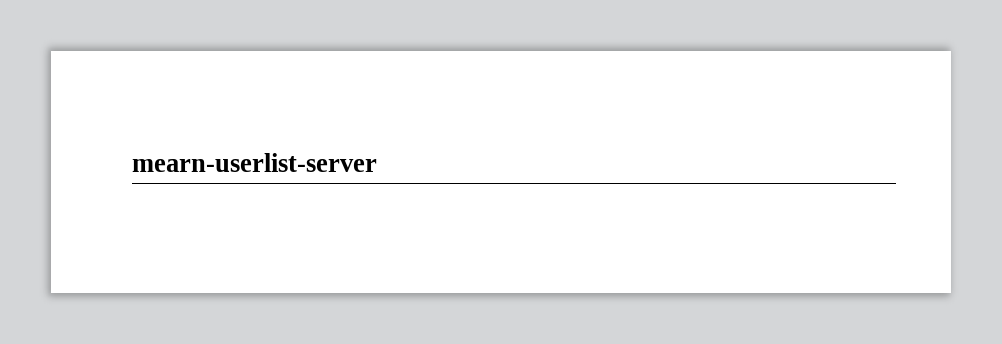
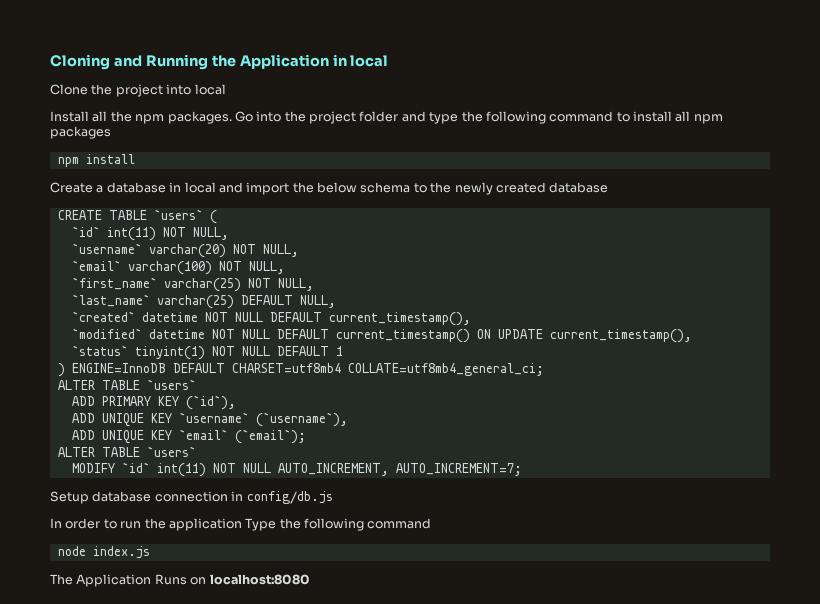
[132,153,377,172] mearn-userlist-server -> [50,54,389,70] [50,84,226,97] [50,111,723,124] [50,126,111,139] [57,154,135,167] [50,182,609,195] [57,209,217,224] [71,226,229,241] [71,243,299,258] [71,260,285,275] [71,277,314,292] [71,294,336,309] [71,311,471,326] [71,328,692,343] [71,345,343,360] [57,363,544,377] [57,379,196,390] [71,395,236,410] [71,412,348,427] [71,429,306,444] [57,446,196,457] [71,462,522,477] [50,491,333,504] [50,518,432,531] [57,546,150,559] [50,574,310,587] Cloning and Running the Application in local // Clone the project into local // Install all the npm packages. Go into the project folder and type the following command to install all npm packages // npm install // Create a database in local and import the below schema to the newly created database // CREATE TABLE `users` ( // `id` int(11) NOT NULL, // `username` varchar(20) NOT NULL, // `email` varchar(100) NOT NULL, // `first_name` varchar(25) NOT NULL, // `last_name` varchar(25) DEFAULT NULL, // `created` datetime NOT NULL DEFAULT current_timestamp(), // `modified` datetime NOT NULL DEFAULT current_timestamp() ON UPDATE current_timestamp(), // `status` tinyint(1) NOT NULL DEFAULT 1 // ) ENGINE=InnoDB DEFAULT CHARSET=utf8mb4 COLLATE=utf8mb4_general_ci; // ALTER TABLE `users` // ADD PRIMARY KEY (`id`), // ADD UNIQUE KEY `username` (`username`), // ADD UNIQUE KEY `email` (`email`); // ALTER TABLE `users` // MODIFY `id` int(11) NOT NULL AUTO_INCREMENT, AUTO_INCREMENT=7; // Setup database connection in config/db.js // In order to run the application Type the following command // node index.js // The Application Runs on localhost:8080

